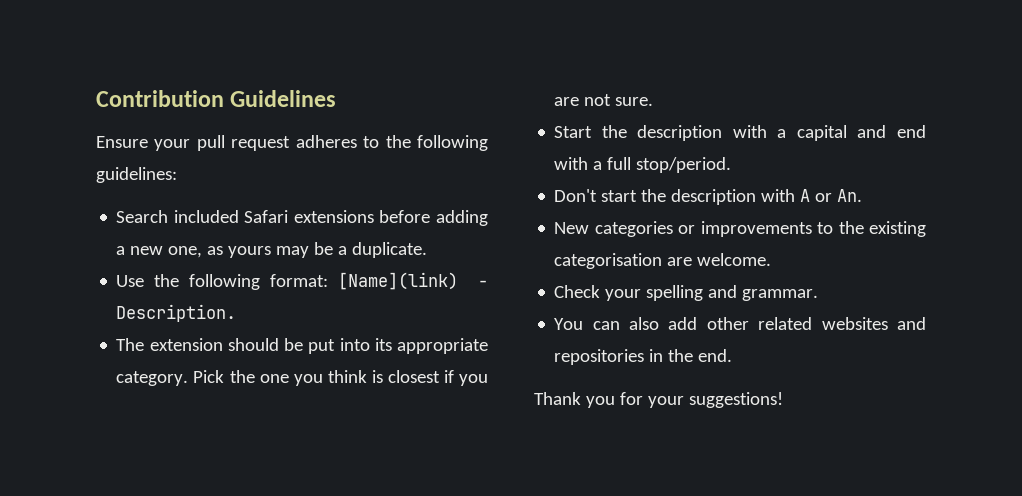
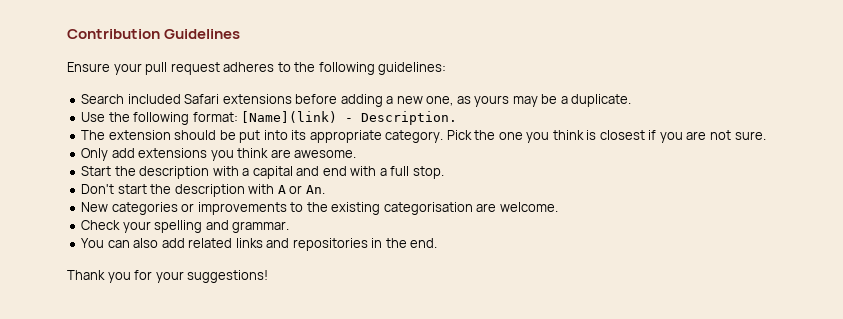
(654, 101) none -> [81,148,357,161] // Only add extensions you think are awesome.
[636,157,732,173] stop/period. -> [412,166,444,179] stop.
[706,317,888,330] other related websites -> [188,238,263,248] related links

